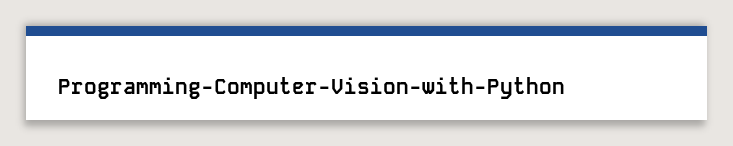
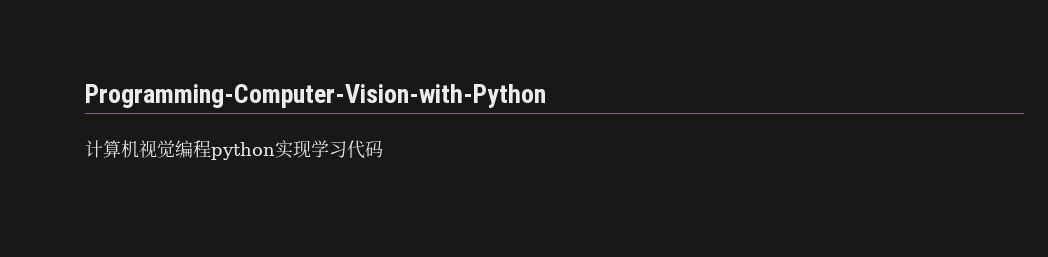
(565, 88) none -> [85,140,383,160] // 计算机视觉编程python实现学习代码

